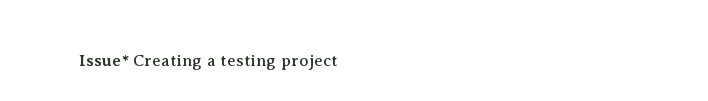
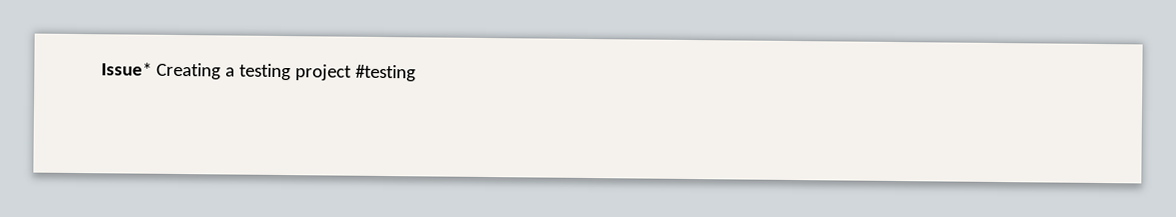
(338, 62) none -> [354,64,416,82] #testing

